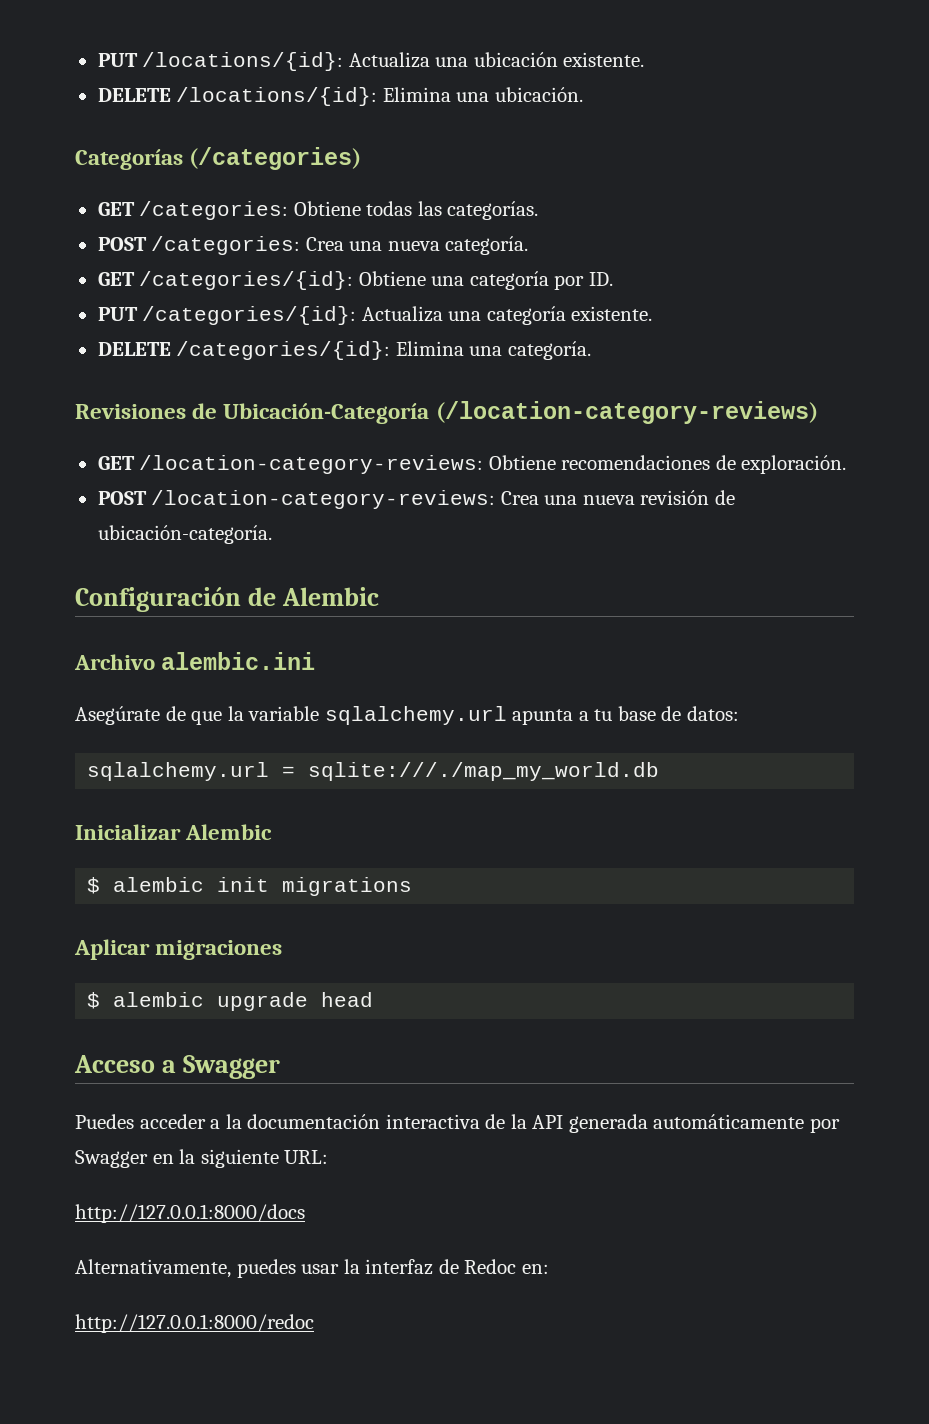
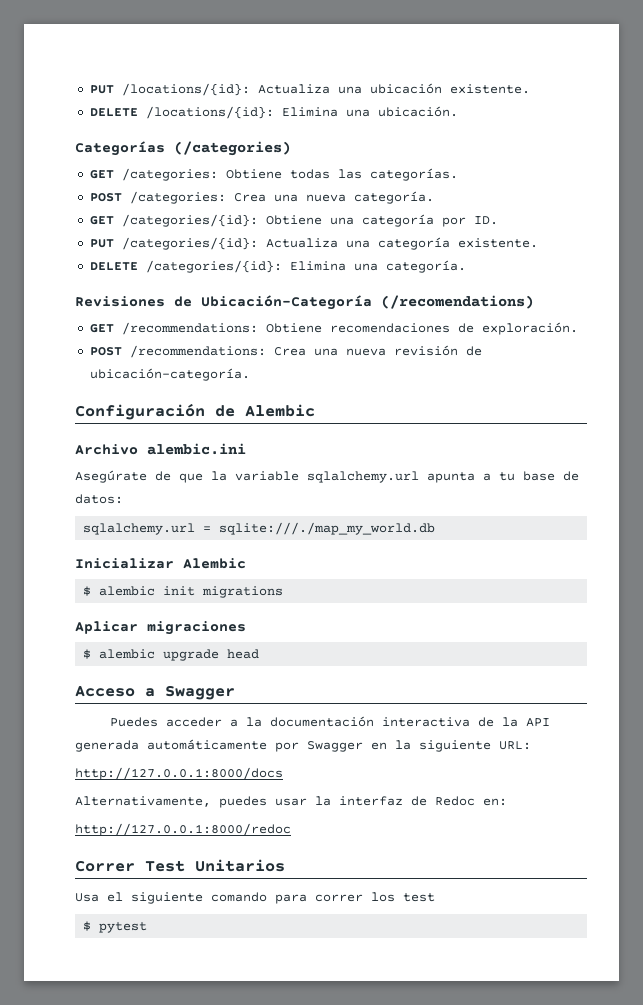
[435,401,818,424] [97,455,484,474] (/location-category-reviews) // GET /location-category-reviews: -> [381,295,534,309] [89,322,258,335] (/recomendations) // GET /recommendations:
[151,490,496,509] /location-category-reviews: -> [129,345,266,358] /recommendations:
(314, 1323) none -> [75,859,285,872] [75,892,435,904] [83,921,148,933] // Correr Test Unitarios // Usa el siguiente comando para correr los test // $ pytest

